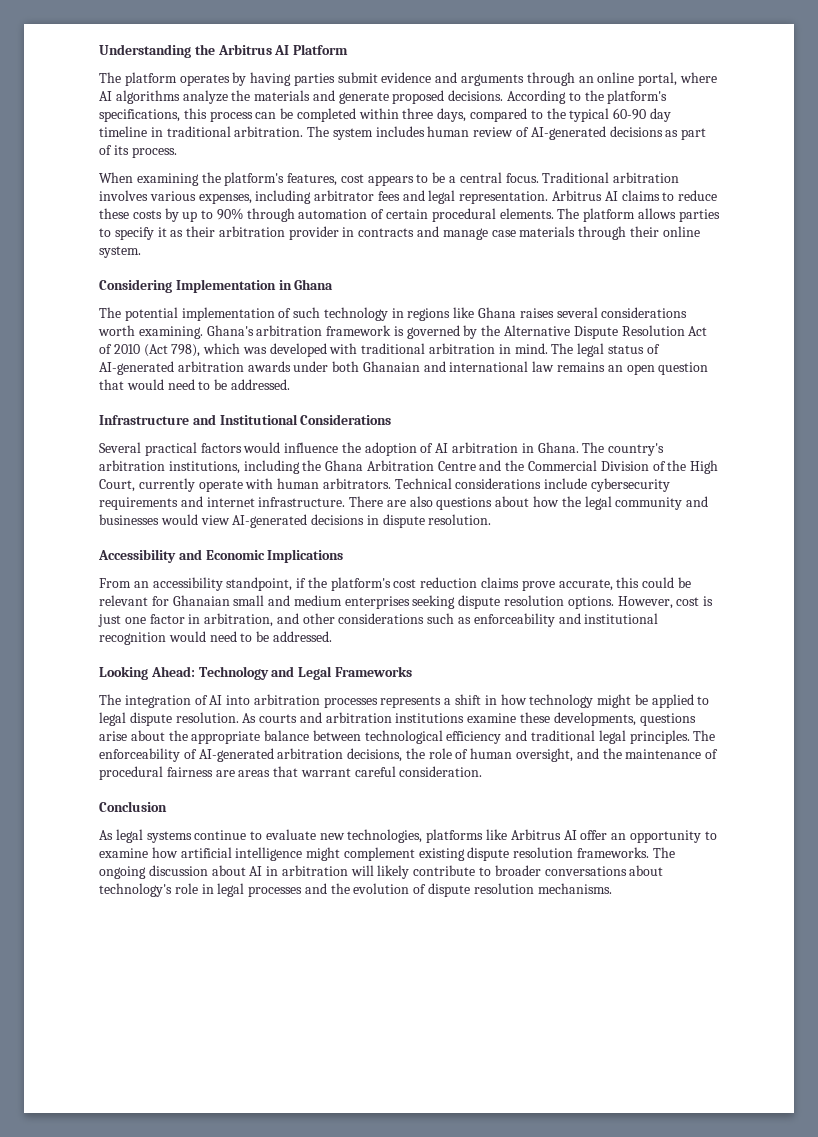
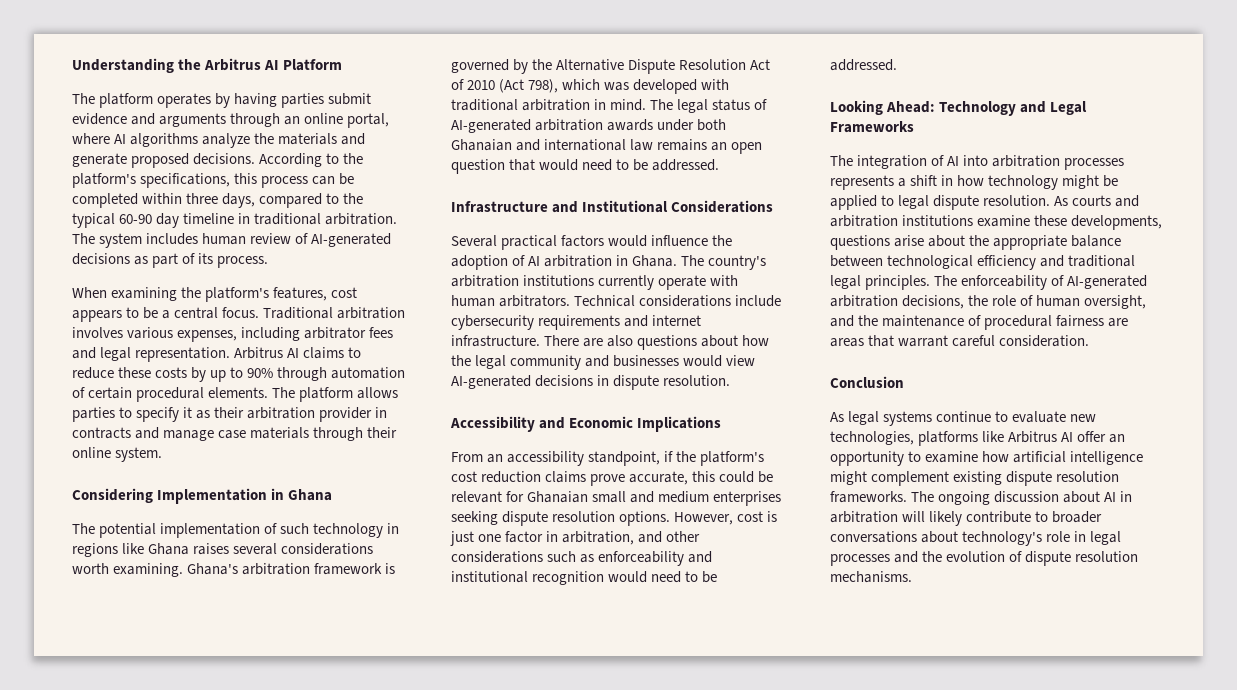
[168,460,719,474] [99,479,135,492] institutions, including the Ghana Arbitration Centre and the Commercial Division of the High Court, -> [523,275,595,286] institutions

